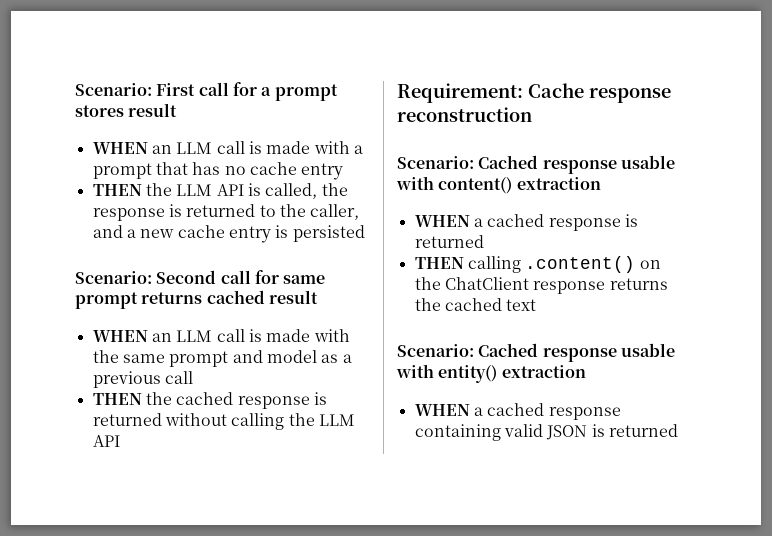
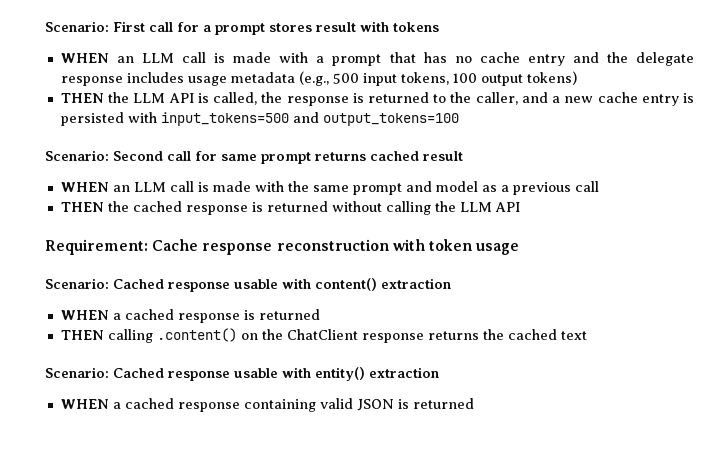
(178, 110) none -> [360,21,439,32] with tokens
(344, 171) none -> [572,52,694,66] [60,71,577,86] and the delegate response includes usage metadata (e.g., 500 input tokens, 100 output tokens)
(365, 233) none -> [127,112,459,126] with input_tokens=500 and output_tokens=100
(532, 114) none -> [392,239,520,255] with token usage

